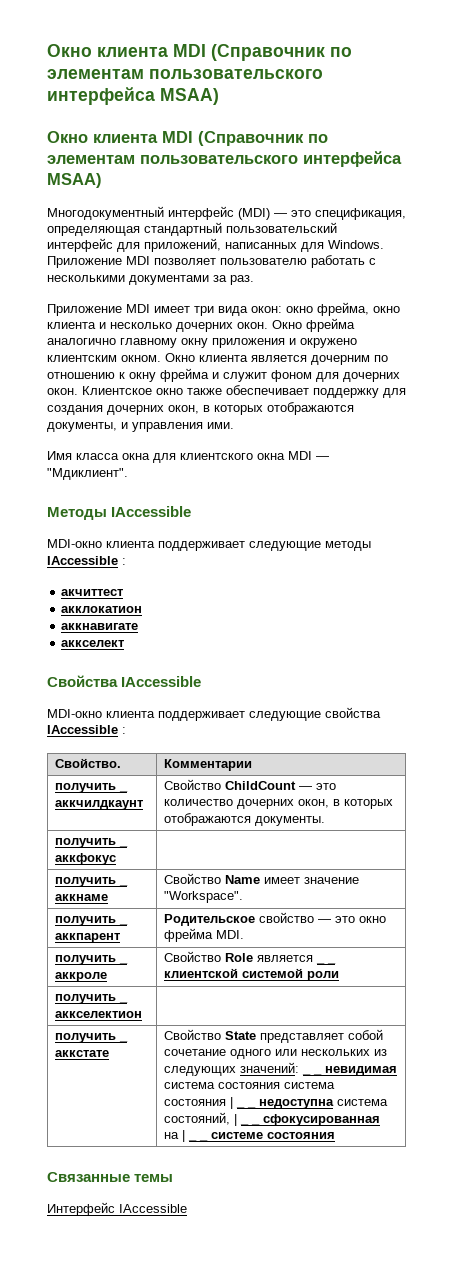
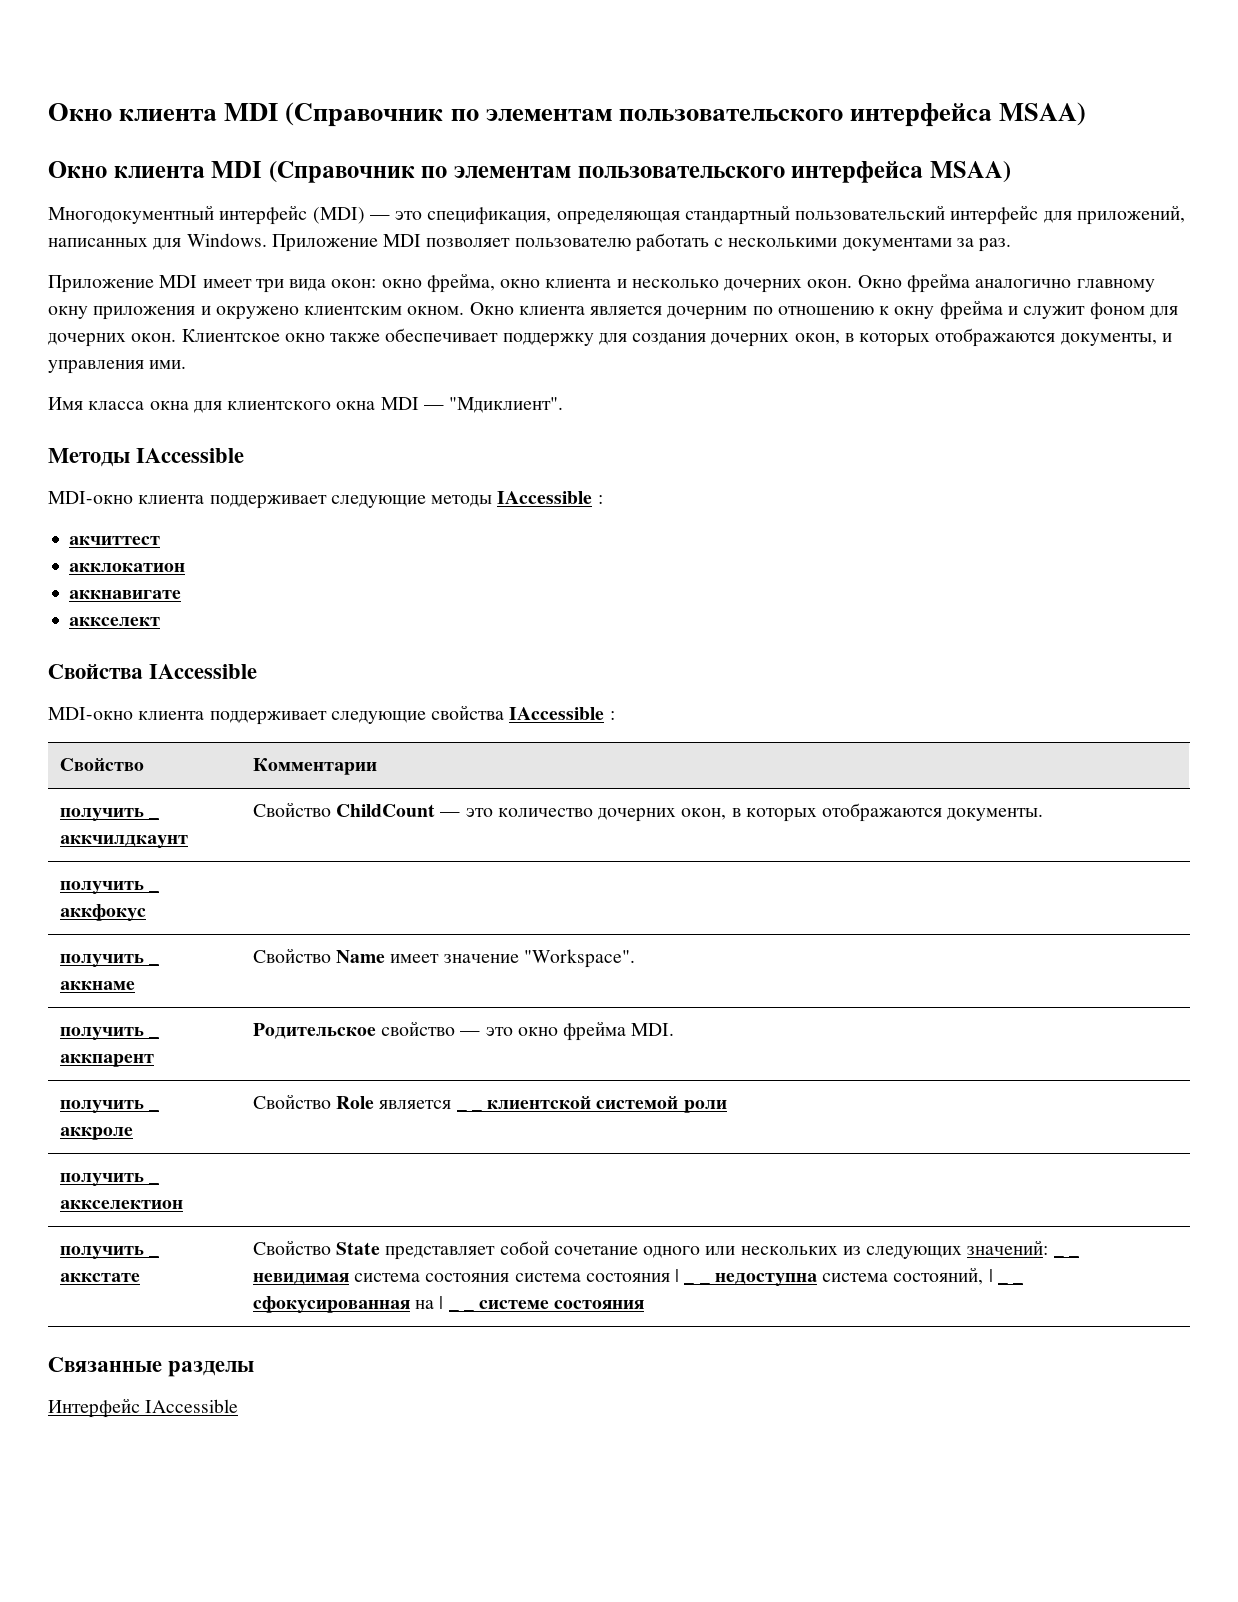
[55,758,122,768] Свойство. -> [59,758,144,771] Свойство
[134,1174,174,1182] темы -> [168,1361,255,1377] разделы

